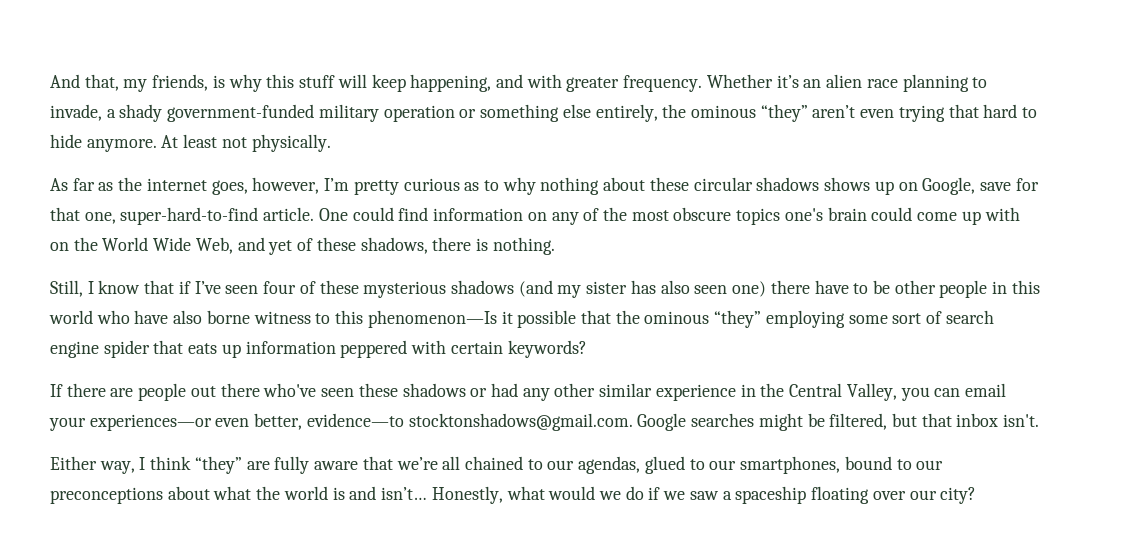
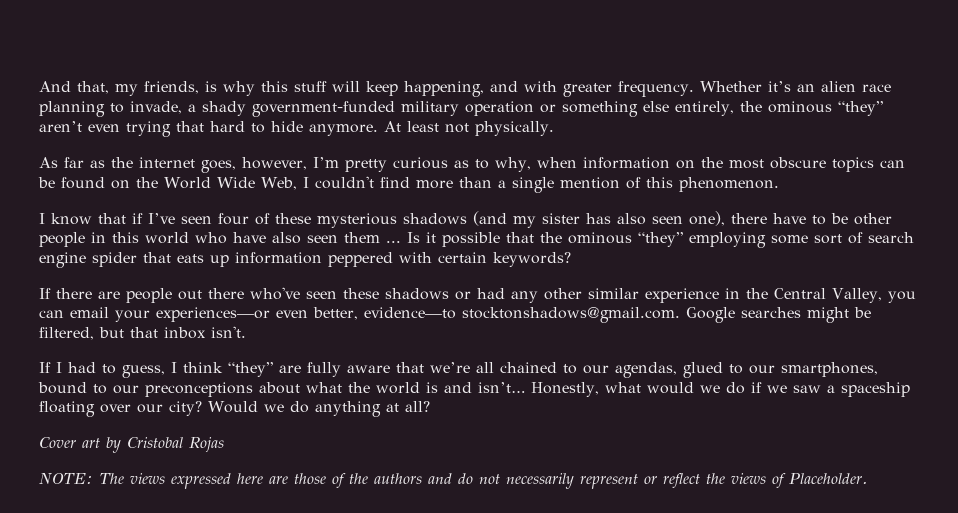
[502,177,1039,195] [50,207,1020,225] why nothing about these circular shadows shows up on Google, save for that one, super-hard-to-find article. One could find information on any of the most obscure topics one's brain could come up with -> [495,157,905,172] [38,177,105,189] why, when information on the most obscure topics can be found
[237,237,555,255] [50,280,83,297] and yet of these shadows, there is nothing. // Still, -> [302,176,779,193] I couldn't find more than a single mention of this phenomenon. //
[732,281,767,297] one) -> [689,211,725,226] one),
[206,310,497,328] borne witness to this phenomenon—Is -> [307,232,420,243] seen them ... Is
[50,456,135,474] Either way, -> [39,362,165,378] If I had to guess,
(977, 495) none -> [208,401,430,417] [39,437,224,453] [39,473,867,489] Would we do anything at all? // Cover art by Cristobal Rojas // NOTE: The views expressed here are those of the authors and do not necessarily represent or reflect the views of Placeholder.

